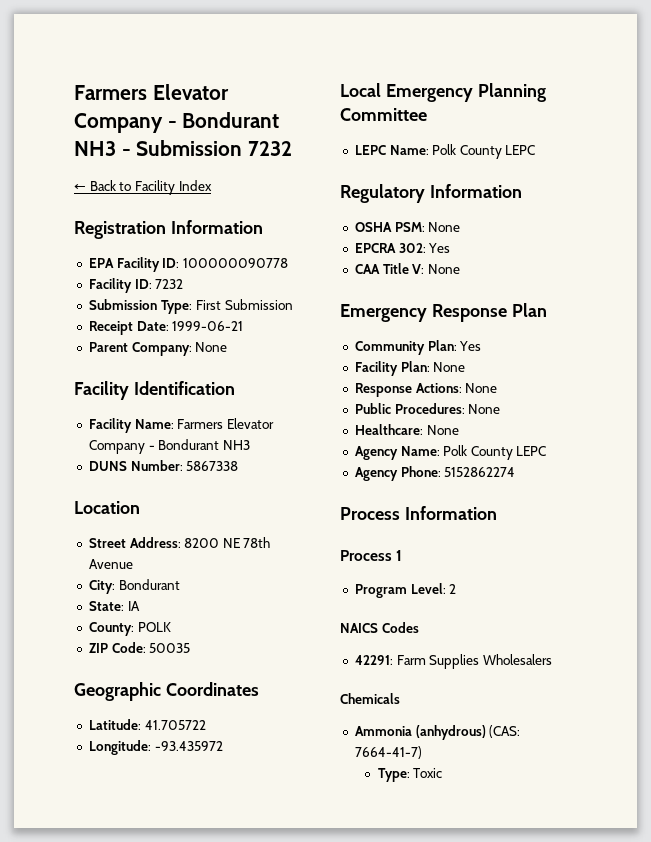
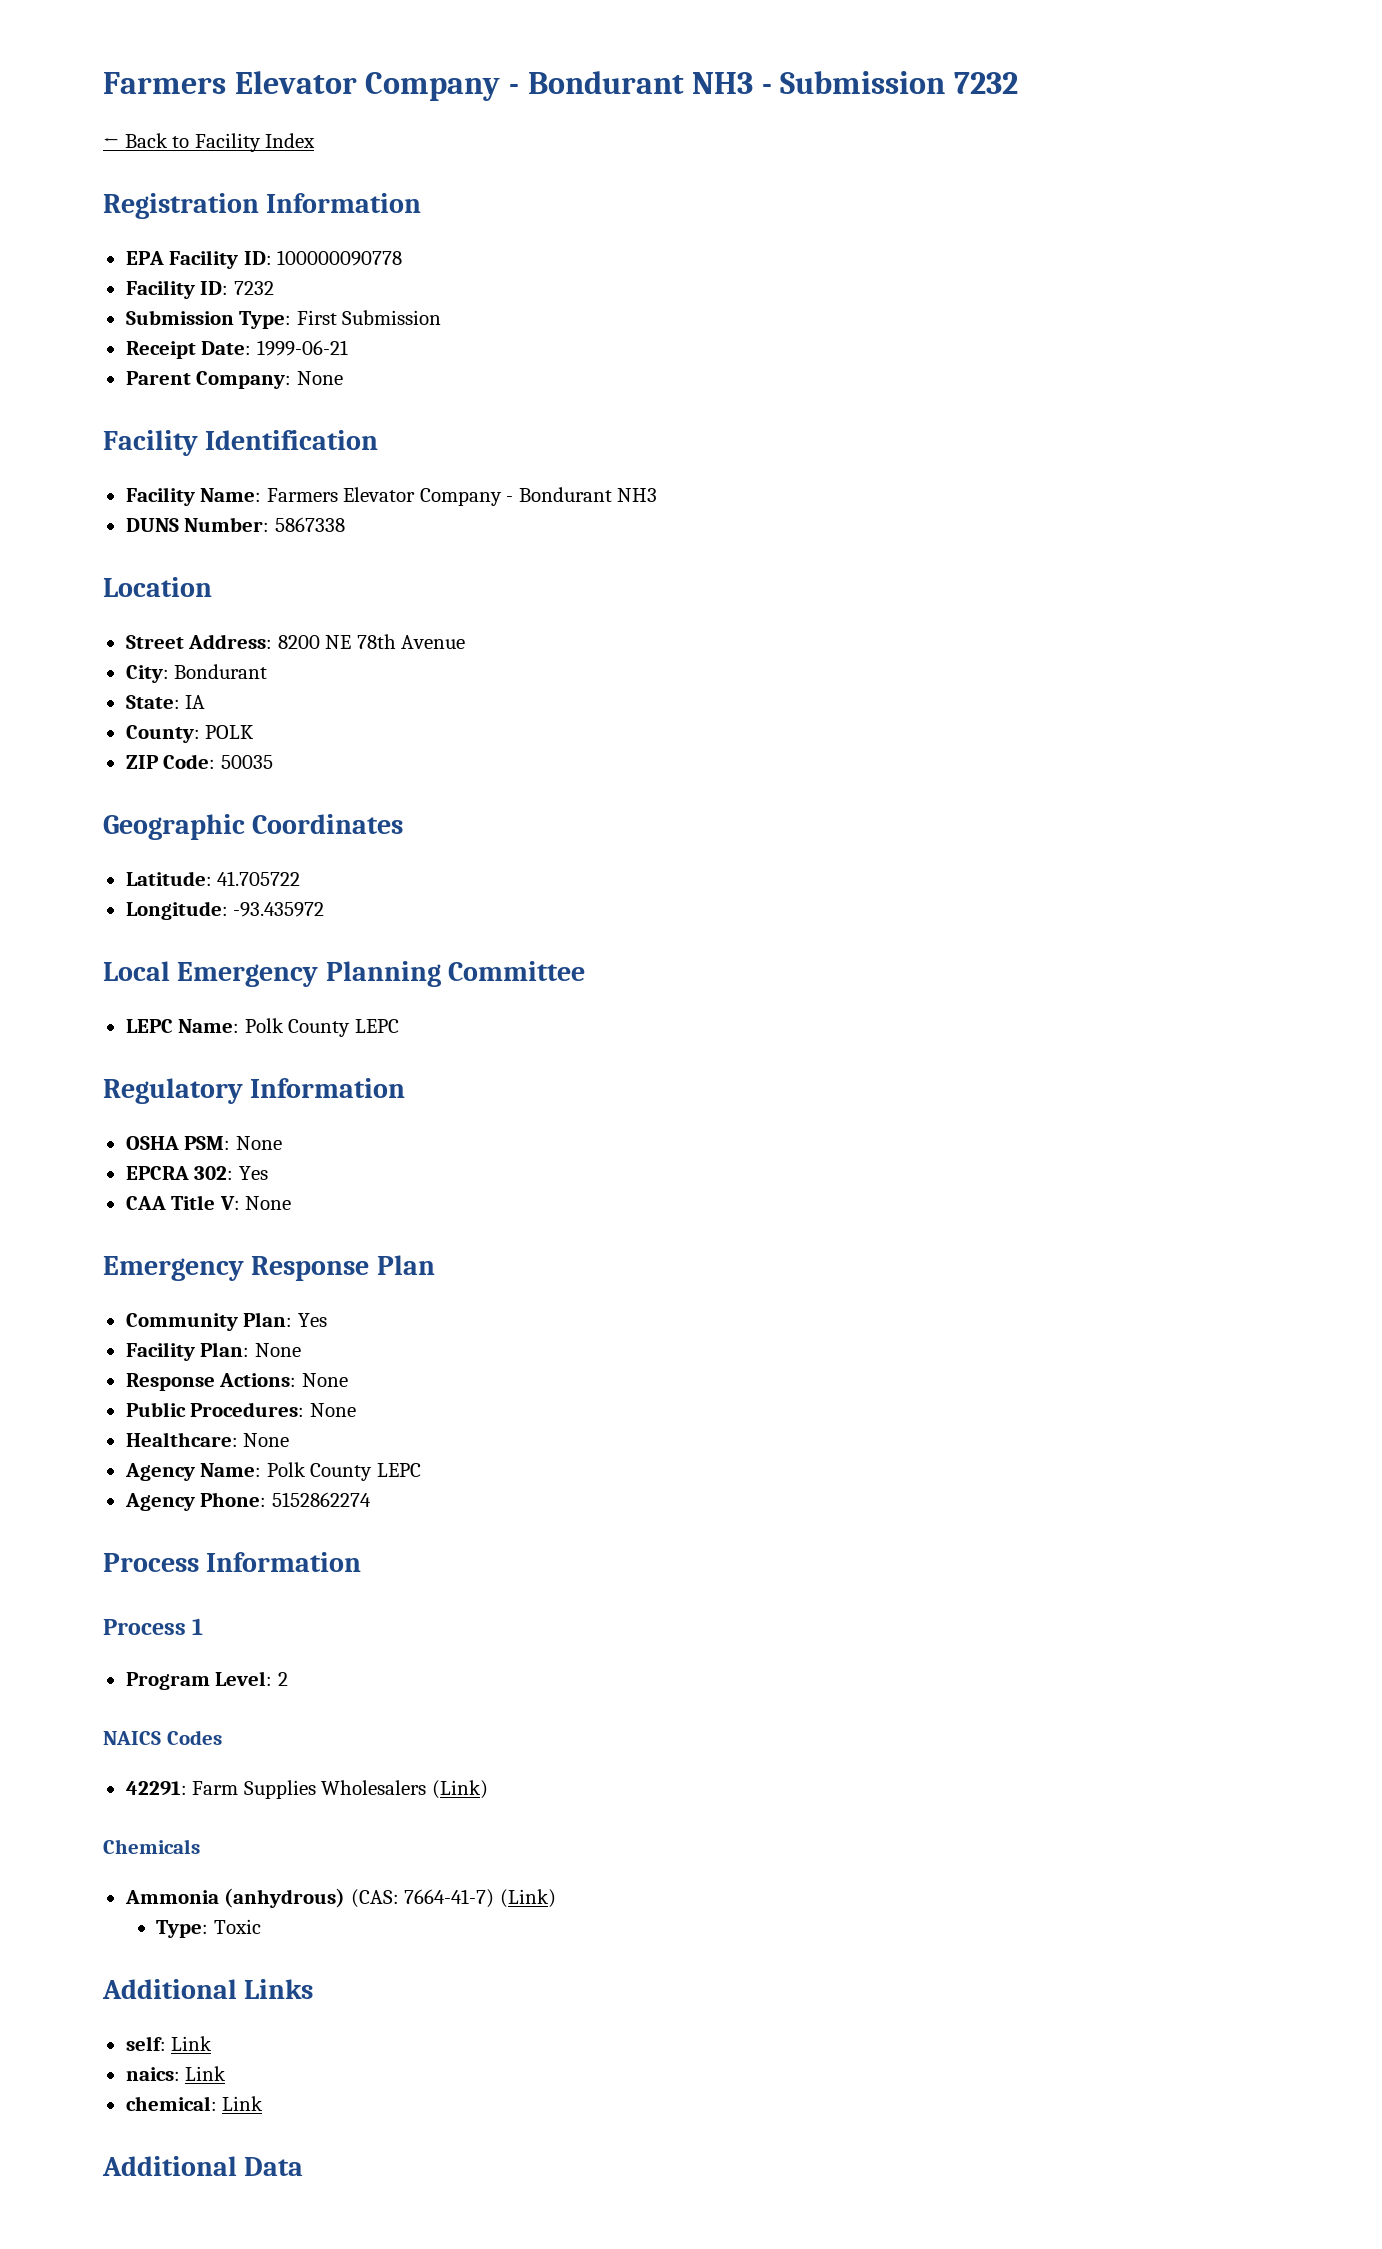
(552, 659) none -> [431,1780,488,1799] (Link)
(422, 752) none -> [499,1889,556,1908] (Link)
(443, 773) none -> [102,1979,314,1999] [125,2036,213,2051] [125,2066,227,2081] [125,2096,264,2111] [102,2156,304,2176] // Additional Links // self: Link // naics: Link // chemical: Link // Additional Data

